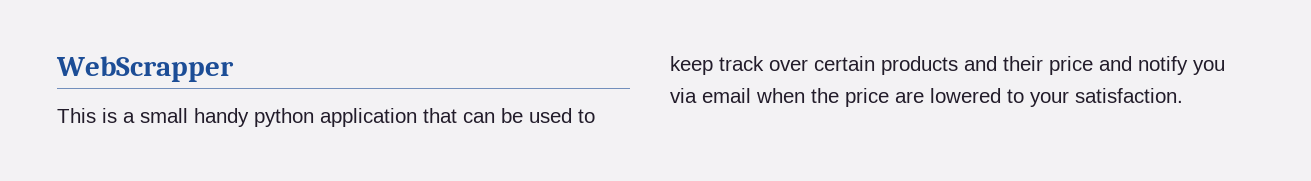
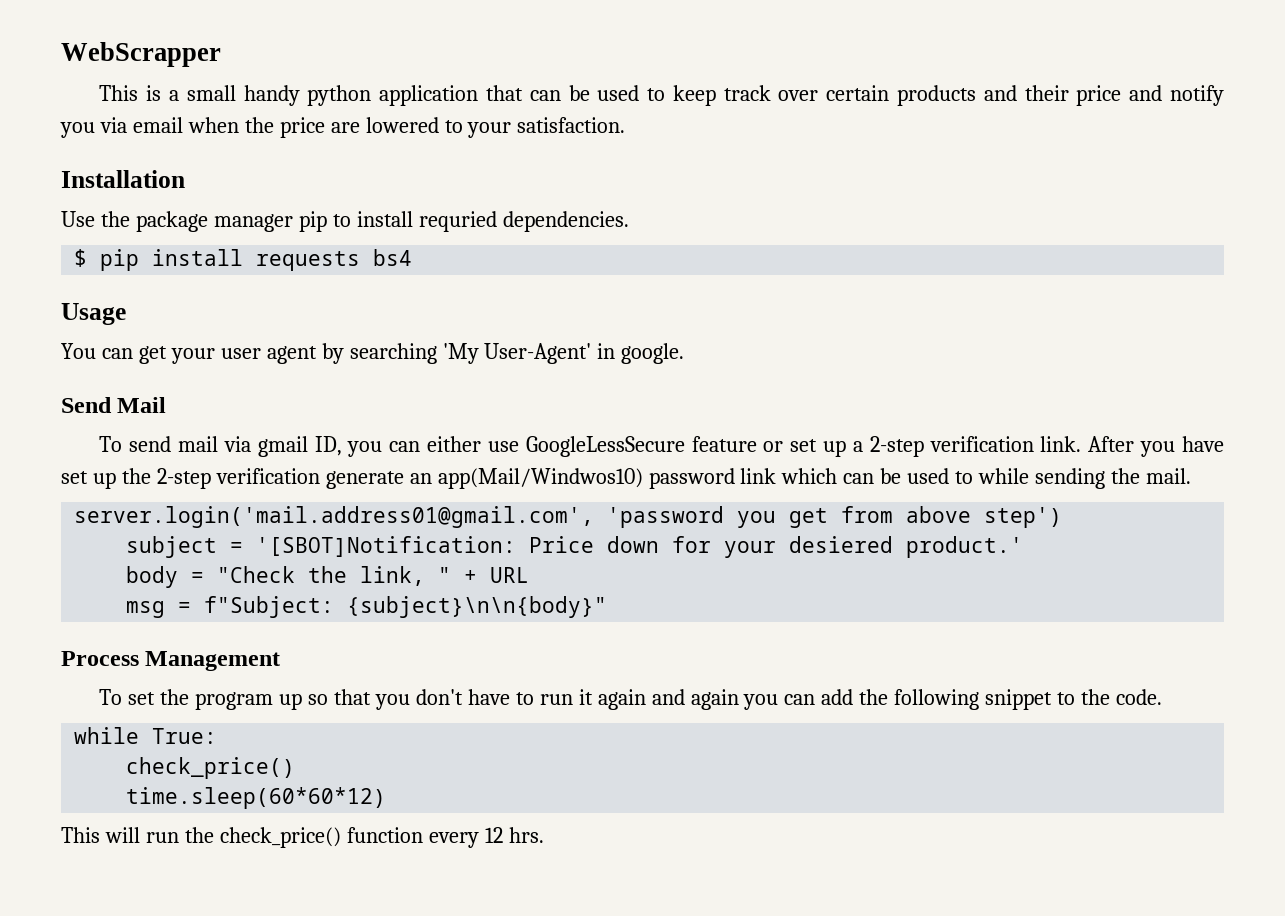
(1183, 95) none -> [61,170,185,188] [61,211,629,232] [74,249,413,271] [61,303,126,325] [61,343,685,364] [61,397,167,413] [99,436,1225,457] [61,468,1191,489] [74,506,1063,528] [126,536,1024,558] [126,566,530,588] [126,596,608,618] [61,651,281,671] [99,689,1162,710] [74,727,218,744] [126,757,296,779] [126,787,387,809] [61,827,544,848] // Installation // Use the package manager pip to install requried dependencies. // $ pip install requests bs4 // Usage // You can get your user agent by searching 'My User-Agent' in google. // Send Mail // To send mail via gmail ID, you can either use GoogleLessSecure feature or set up a 2-step verification link. After you have set up the 2-step verification generate an app(Mail/Windwos10) password link which can be used to while sending the mail. // server.login('mail.address01@gmail.com', 'password you get from above step') // subject = '[SBOT]Notification: Price down for your desiered product.' // body = "Check the link, " + URL // msg = f"Subject: {subject}\n\n{body}" // Process Management // To set the program up so that you don't have to run it again and again you can add the following snippet to the code. // while True: // check_price() // time.sleep(60*60*12) // This will run the check_price() function every 12 hrs.

